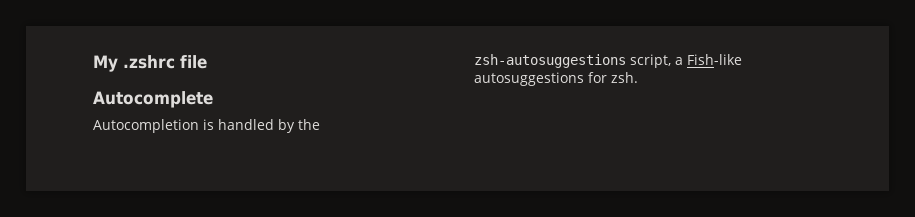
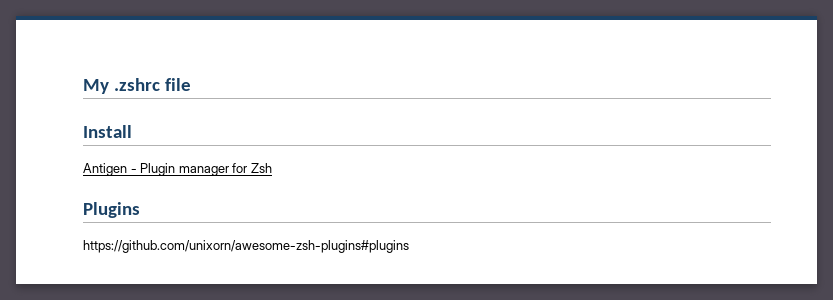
[93,91,213,108] [93,119,320,133] [474,54,742,68] [474,72,638,86] Autocomplete // Autocompletion is handled by the zsh-autosuggestions script, a Fish-like autosuggestions for zsh. -> [83,125,132,138] [83,163,272,176] [83,202,140,218] [83,240,409,253] Install // Antigen - Plugin manager for Zsh // Plugins // https://github.com/unixorn/awesome-zsh-plugins#plugins

